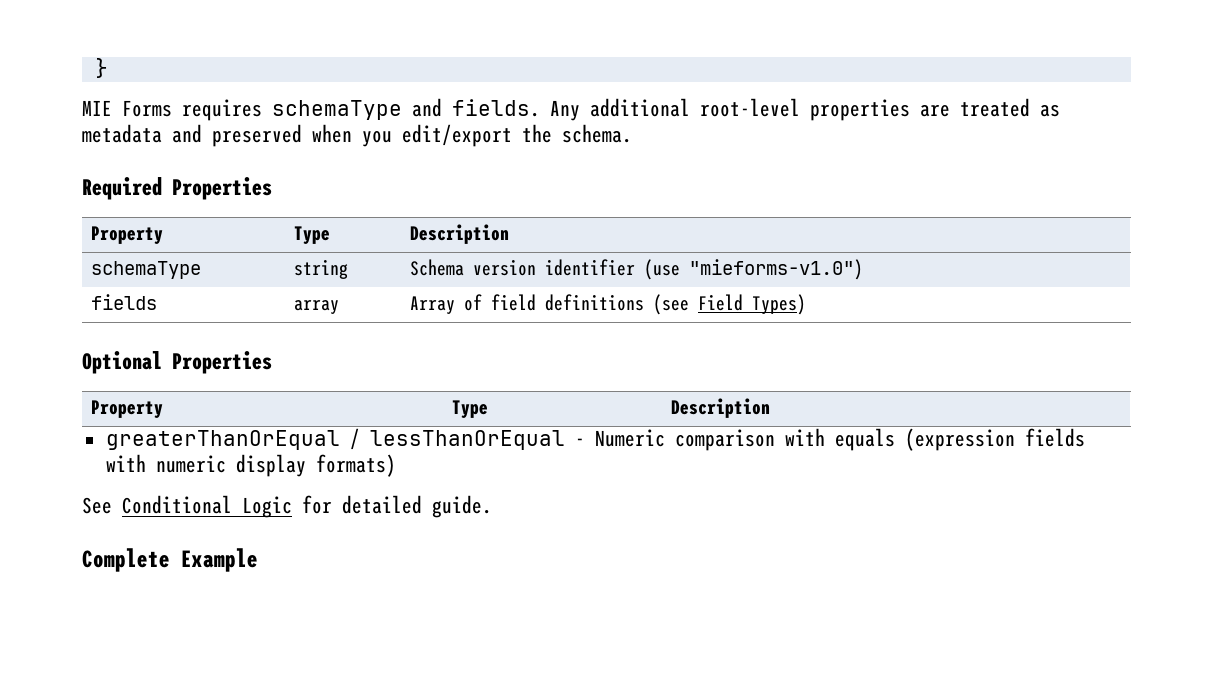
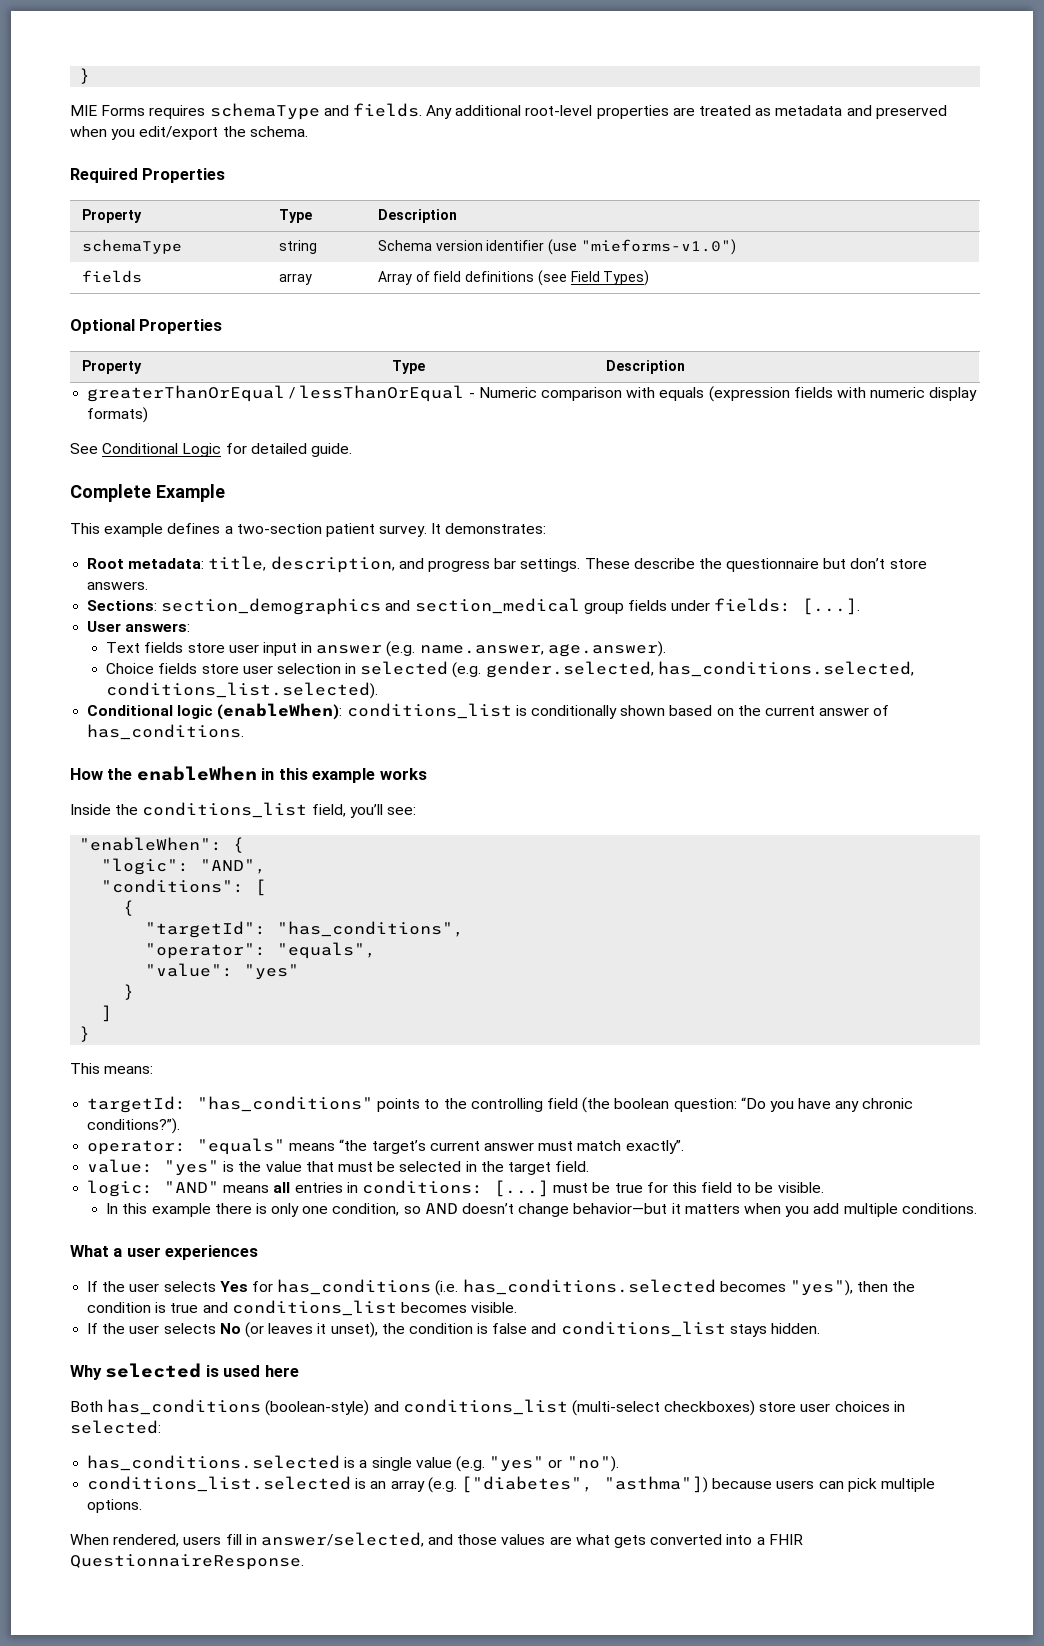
(258, 560) none -> [70,523,547,537] [87,556,927,573] [87,581,149,590] [87,598,861,615] [87,621,191,632] [106,641,666,657] [106,661,914,678] [106,682,379,699] [87,703,890,720] [87,724,245,740] [70,766,427,783] [70,802,416,818] [79,837,245,853] [101,858,267,875] [101,879,267,896] [123,900,135,916] [145,921,465,938] [145,942,377,959] [145,963,300,980] [123,984,135,1000] [101,1005,113,1022] [79,1026,91,1042] [70,1063,154,1074] [87,1096,914,1113] [87,1118,181,1134] [87,1138,684,1155] [87,1159,590,1176] [87,1180,824,1197] [106,1203,977,1217] [70,1245,259,1260] [87,1279,916,1296] [87,1300,518,1316] [87,1321,821,1338] [70,1363,299,1380] [70,1399,905,1416] [70,1420,161,1434] [87,1455,619,1472] [87,1476,935,1493] [87,1499,143,1513] [70,1532,803,1548] [70,1554,304,1570] // This example defines a two-section patient survey. It demonstrates: // Root metadata: title, description, and progress bar settings. These describe the questionnaire but don’t store answers. // Sections: section_demographics and section_medical group fields under fields: [...]. // User answers: // Text fields store user input in answer (e.g. name.answer, age.answer). // Choice fields store user selection in selected (e.g. gender.selected, has_conditions.selected, conditions_list.selected). // Conditional logic (enableWhen): conditions_list is conditionally shown based on the current answer of has_conditions. // How the enableWhen in this example works // Inside the conditions_list field, you’ll see: // "enableWhen": { // "logic": "AND", // "conditions": [ // { // "targetId": "has_conditions", // "operator": "equals", // "value": "yes" // } // ] // } // This means: // targetId: "has_conditions" points to the controlling field (the boolean question: “Do you have any chronic conditions?”). // operator: "equals" means “the target’s current answer must match exactly”. // value: "yes" is the value that must be selected in the target field. // logic: "AND" means all entries in conditions: [...] must be true for this field to be visible. // In this example there is only one condition, so AND doesn’t change behavior—but it matters when you add multiple conditions. // What a user experiences // If the user selects Yes for has_conditions (i.e. has_conditions.selected becomes "yes"), then the condition is true and conditions_list becomes visible. // If the user selects No (or leaves it unset), the condition is false and conditions_list stays hidden. // Why selected is used here // Both has_conditions (boolean-style) and conditions_list (multi-select checkboxes) store user choices in selected: // has_conditions.selected is a single value (e.g. "yes" or "no"). // conditions_list.selected is an array (e.g. ["diabetes", "asthma"]) because users can pick multiple options. // When rendered, users fill in answer/selected, and those values are what gets converted into a FHIR QuestionnaireResponse.

